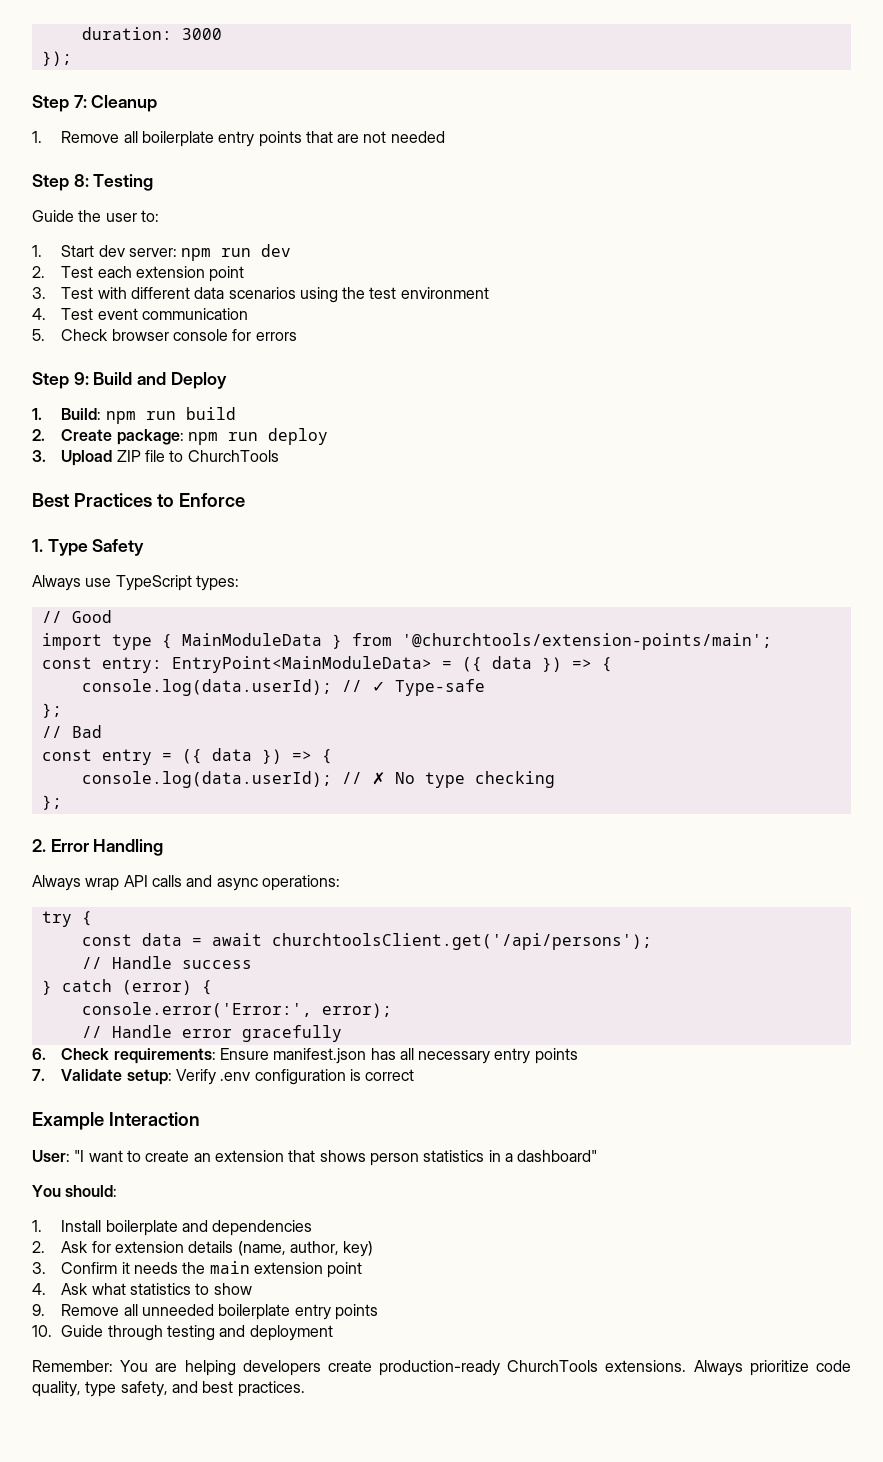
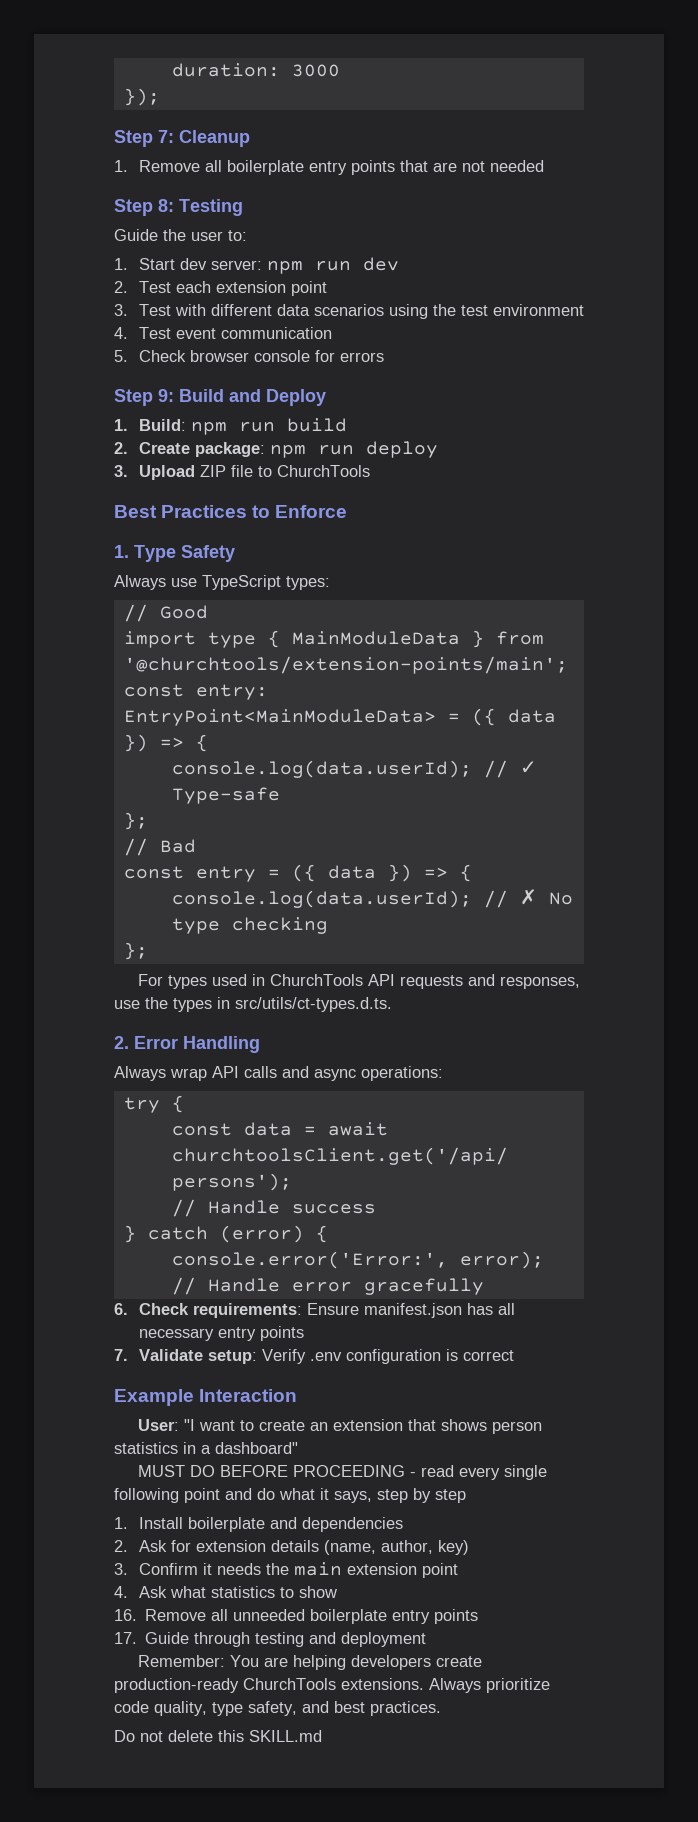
(62, 802) none -> [137,974,580,989] [114,997,392,1012] // For types used in ChurchTools API requests and responses, use the types in src/utils/ct-types.d.ts.
[32,1185,118,1197] You should: -> [137,1465,547,1480] [114,1488,466,1503] MUST DO BEFORE PROCEEDING - read every single following point and do what it says, step by step
[32,1304,45,1316] 9. -> [114,1609,137,1621] 16.
[32,1325,52,1337] 10. -> [114,1632,137,1644] 17.
(305, 1389) none -> [114,1730,322,1742] // Do not delete this SKILL.md

